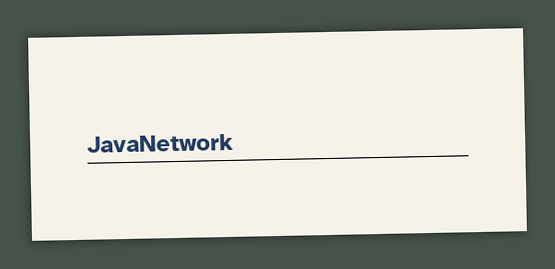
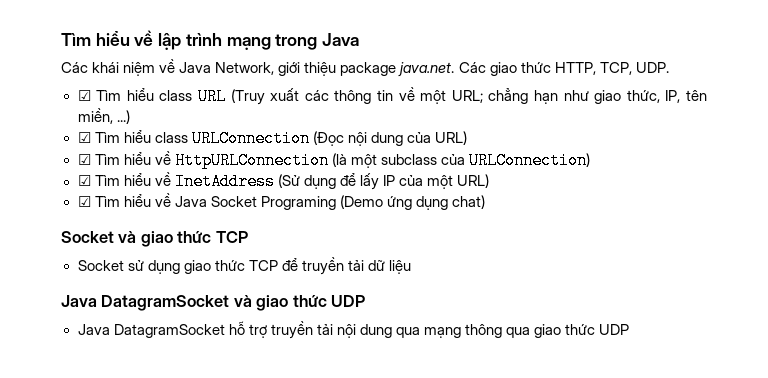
[87,133,234,153] JavaNetwork -> [61,30,360,50] [61,59,669,77] [77,87,707,105] [77,108,130,124] [77,130,467,147] [77,151,590,169] [77,172,490,190] [77,193,486,210] [61,231,248,247] [77,257,412,275] [61,295,366,311] [77,321,630,339] Tìm hiểu về lập trình mạng trong Java // Các khái niệm về Java Network, giới thiệu package java.net. Các giao thức HTTP, TCP, UDP. // ☑ Tìm hiểu class URL (Truy xuất các thông tin về một URL; chẳng hạn như giao thức, IP, tên miền, ...) // ☑ Tìm hiểu class URLConnection (Đọc nội dung của URL) // ☑ Tìm hiểu về HttpURLConnection (là một subclass của URLConnection) // ☑ Tìm hiểu về InetAddress (Sử dụng để lấy IP của một URL) // ☑ Tìm hiểu về Java Socket Programing (Demo ứng dụng chat) // Socket và giao thức TCP // Socket sử dụng giao thức TCP để truyền tải dữ liệu // Java DatagramSocket và giao thức UDP // Java DatagramSocket hỗ trợ truyền tải nội dung qua mạng thông qua giao thức UDP

